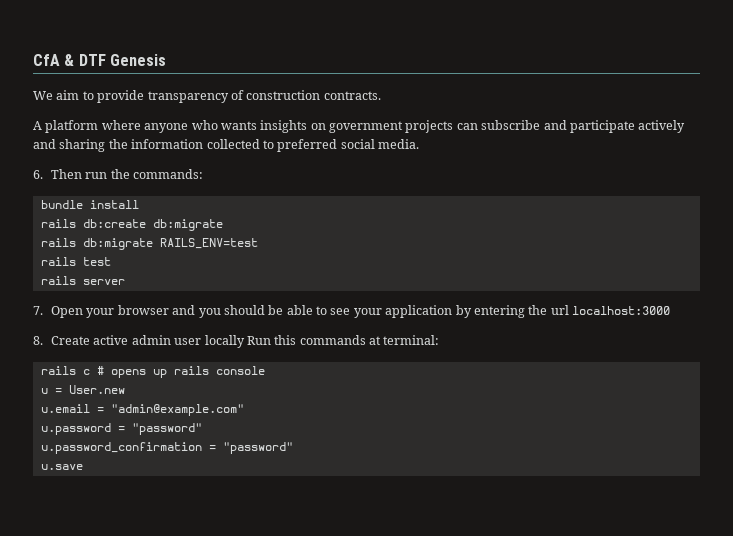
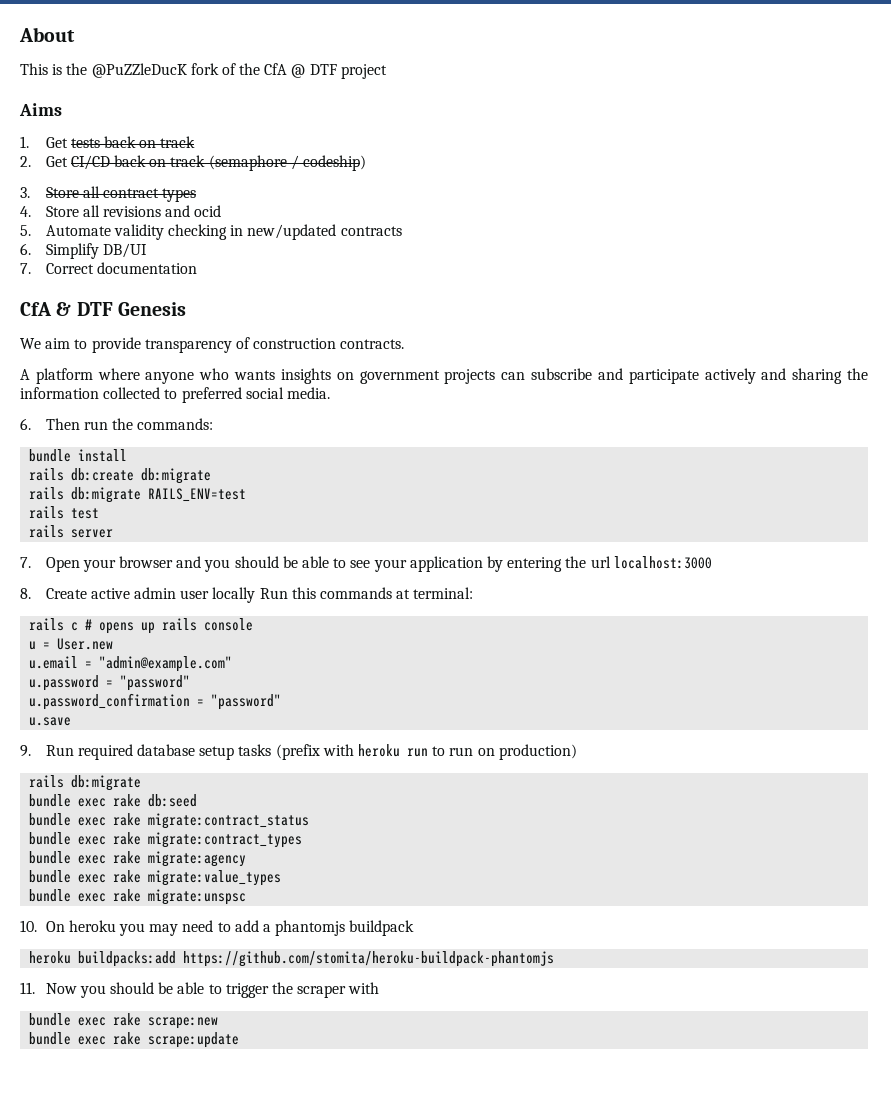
(33, 60) none -> [19,27,75,42] [20,63,387,79] [19,103,62,116] [20,136,196,148] [20,155,367,171] [20,186,197,202] [20,205,222,217] [20,224,402,240] [20,243,147,259] [20,262,197,274] About // This is the @PuZZleDucK fork of the CfA @ DTF project // Aims // 1. Get tests back on track // 2. Get CI/CD back on track (semaphore / codeship) // 3. Store all contract types // 4. Store all revisions and ocid // 5. Automate validity checking in new/updated contracts // 6. Simplify DB/UI // 7. Correct documentation //
(83, 467) none -> [20,744,577,760] [29,775,142,791] [29,794,198,807] [29,813,310,829] [29,832,303,848] [29,851,247,867] [29,870,282,886] [29,889,247,905] [20,920,415,936] [29,951,555,967] [20,982,380,998] [29,1013,219,1029] [29,1032,240,1048] // 9. Run required database setup tasks (prefix with heroku run to run on production) // rails db:migrate // bundle exec rake db:seed // bundle exec rake migrate:contract_status // bundle exec rake migrate:contract_types // bundle exec rake migrate:agency // bundle exec rake migrate:value_types // bundle exec rake migrate:unspsc // 10. On heroku you may need to add a phantomjs buildpack // heroku buildpacks:add https://github.com/stomita/heroku-buildpack-phantomjs // 11. Now you should be able to trigger the scraper with // bundle exec rake scrape:new // bundle exec rake scrape:update

